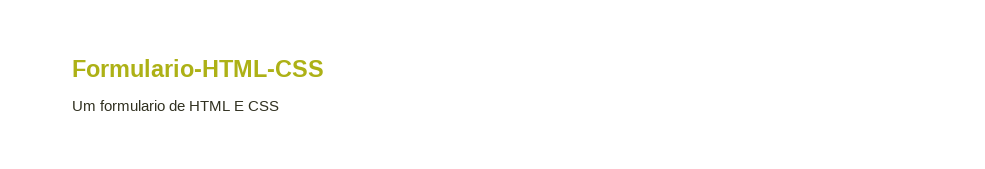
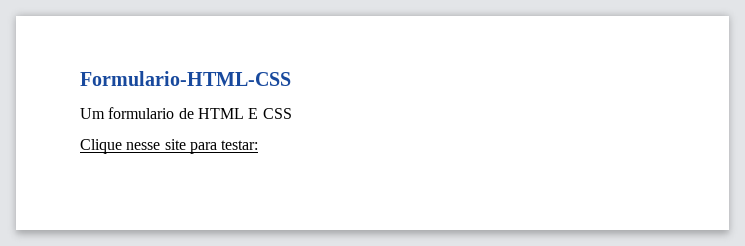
(280, 106) none -> [80,139,259,154] // Clique nesse site para testar:

